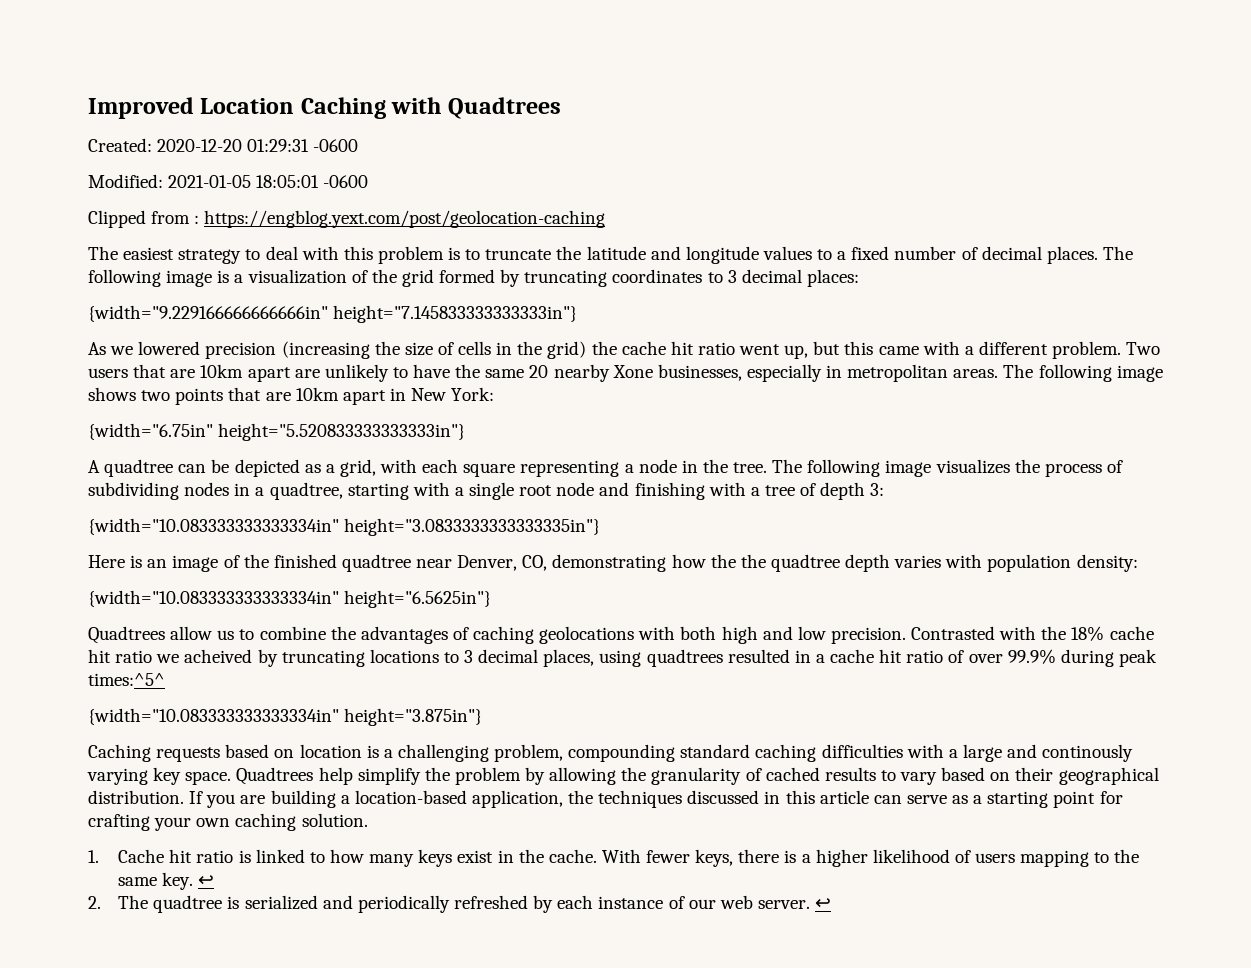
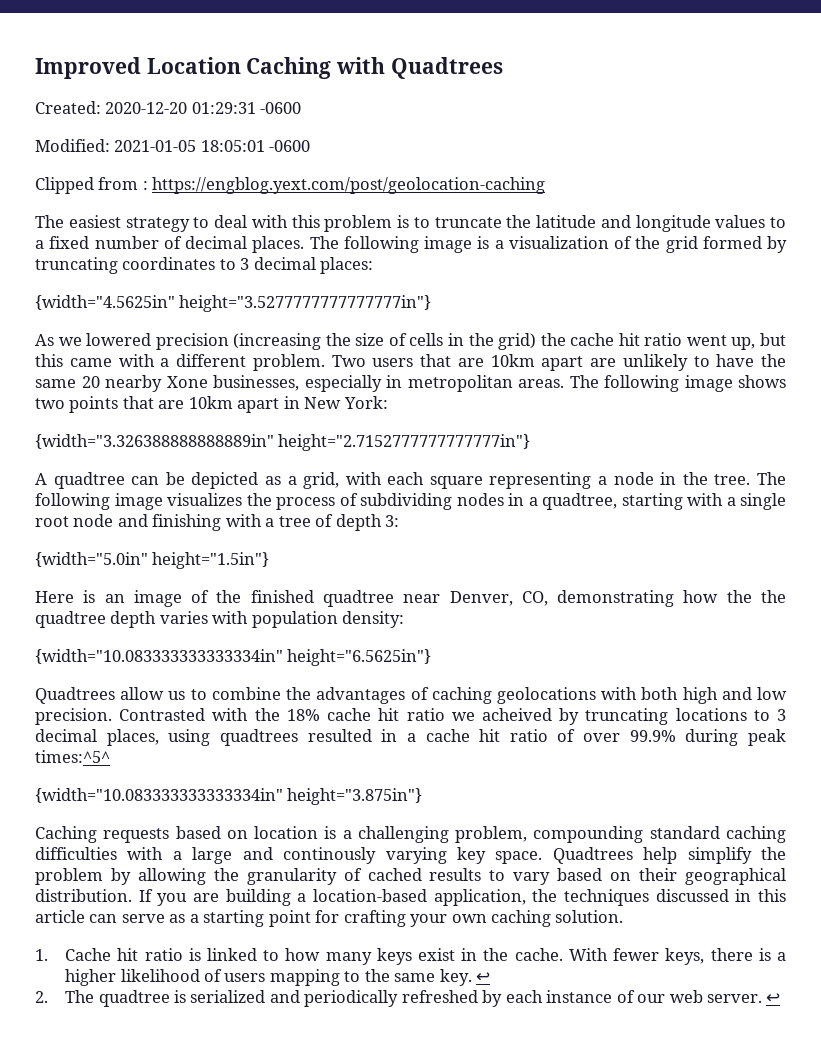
[88,305,578,323] {width="9.229166666666666in" height="7.145833333333333in"} -> [35,295,432,312] {width="4.5625in" height="3.5277777777777777in"}
[88,423,466,441] {width="6.75in" height="5.520833333333333in"} -> [35,434,531,451] {width="3.326388888888889in" height="2.7152777777777777in"}
[88,518,601,536] {width="10.083333333333334in" height="3.0833333333333335in"} -> [35,552,270,569] {width="5.0in" height="1.5in"}

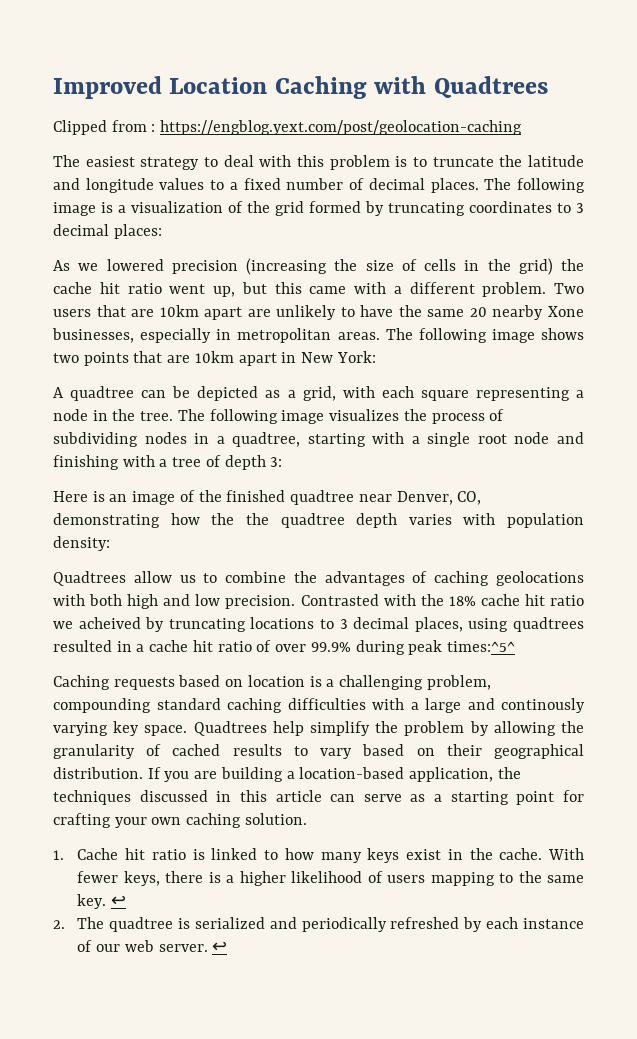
[35,101,302,114] [35,139,311,152] // Created: 2020-12-20 01:29:31 -0600 // Modified: 2021-01-05 18:05:01 -0600 -> (548, 87) none
[35,295,432,312] // {width="4.5625in" height="3.5277777777777777in"} -> (162, 231) none
[35,434,531,451] // {width="3.326388888888889in" height="2.7152777777777777in"} -> (376, 357) none
[35,552,270,569] // {width="5.0in" height="1.5in"} -> (283, 462) none
[35,649,432,666] // {width="10.083333333333334in" height="6.5625in"} -> (110, 543) none
[35,788,423,805] // {width="10.083333333333334in" height="3.875in"} -> (515, 646) none

